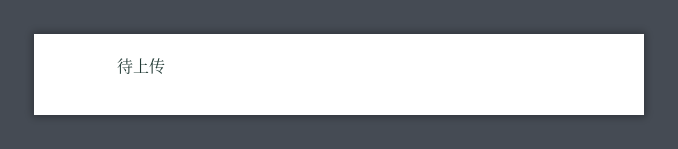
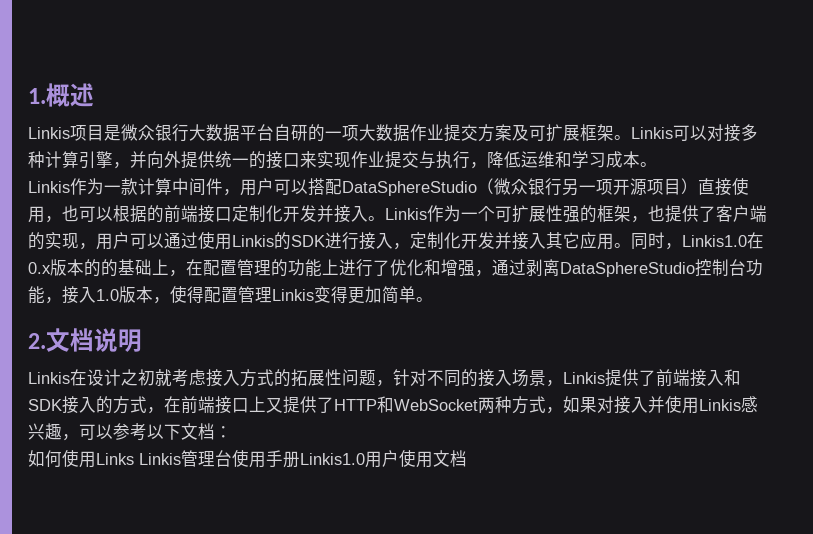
[117,58,165,75] 待上传 -> [28,83,94,107] [28,124,758,142] [28,151,657,169] [28,178,749,196] [28,205,767,223] [28,232,764,250] [28,259,763,277] [28,286,433,304] [28,328,142,352] [28,369,741,387] [28,396,758,414] [28,423,232,441] [28,450,467,468] 1.概述 // Linkis项目是微众银行大数据平台自研的一项大数据作业提交方案及可扩展框架。Linkis可以对接多种计算引擎，并向外提供统一的接口来实现作业提交与执行，降低运维和学习成本。 // Linkis作为一款计算中间件，用户可以搭配DataSphereStudio（微众银行另一项开源项目）直接使用，也可以根据的前端接口定制化开发并接入。Linkis作为一个可扩展性强的框架，也提供了客户端的实现，用户可以通过使用Linkis的SDK进行接入，定制化开发并接入其它应用。同时，Linkis1.0在0.x版本的的基础上，在配置管理的功能上进行了优化和增强，通过剥离DataSphereStudio控制台功能，接入1.0版本，使得配置管理Linkis变得更加简单。 // 2.文档说明 // Linkis在设计之初就考虑接入方式的拓展性问题，针对不同的接入场景，Linkis提供了前端接入和SDK接入的方式，在前端接口上又提供了HTTP和WebSocket两种方式，如果对接入并使用Linkis感兴趣，可以参考以下文档： // 如何使用Links Linkis管理台使用手册Linkis1.0用户使用文档

